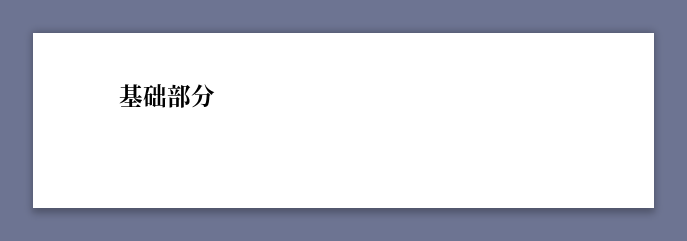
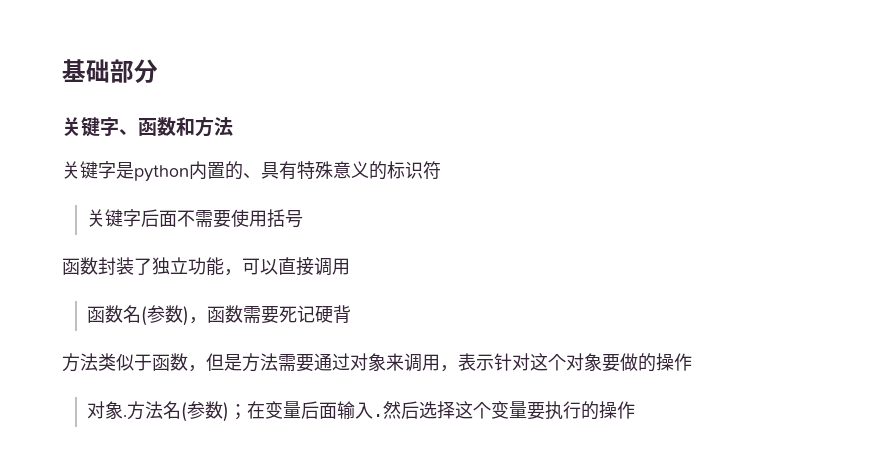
(215, 96) none -> [62,116,233,137] [62,161,441,182] [87,209,304,228] [62,257,350,276] [87,305,352,326] [62,353,692,372] [87,401,636,422] // 关键字、函数和方法 // 关键字是python内置的、具有特殊意义的标识符 // 关键字后面不需要使用括号 // 函数封装了独立功能，可以直接调用 // 函数名(参数)，函数需要死记硬背 // 方法类似于函数，但是方法需要通过对象来调用，表示针对这个对象要做的操作 // 对象.方法名(参数)；在变量后面输入.然后选择这个变量要执行的操作

